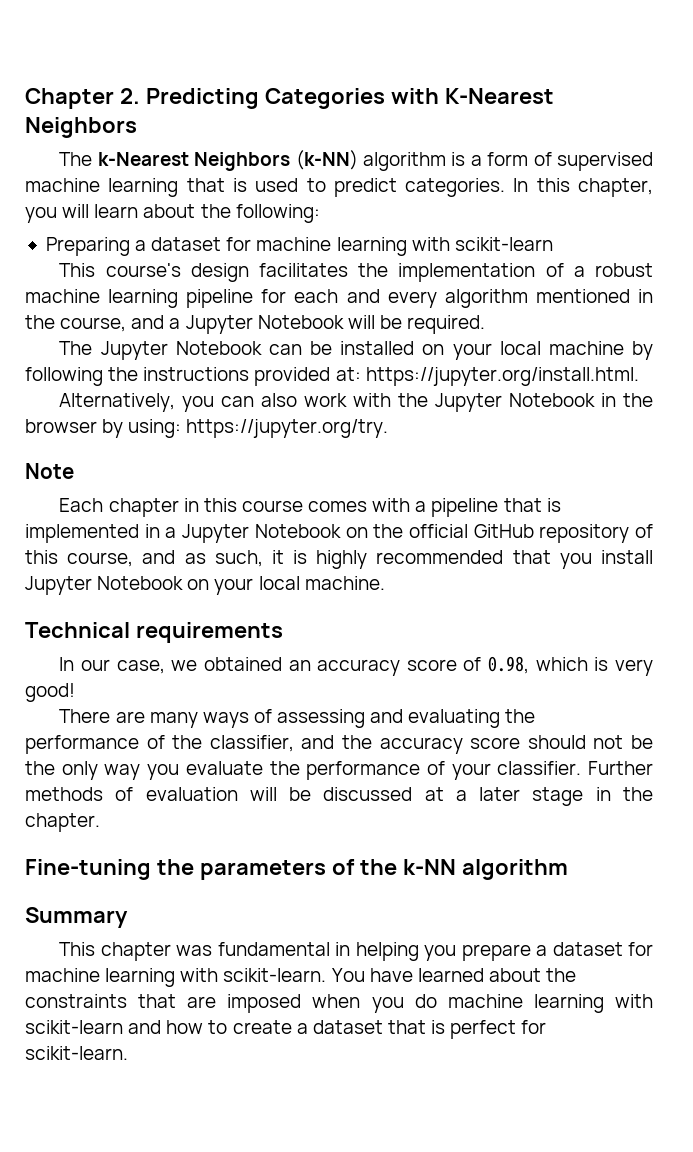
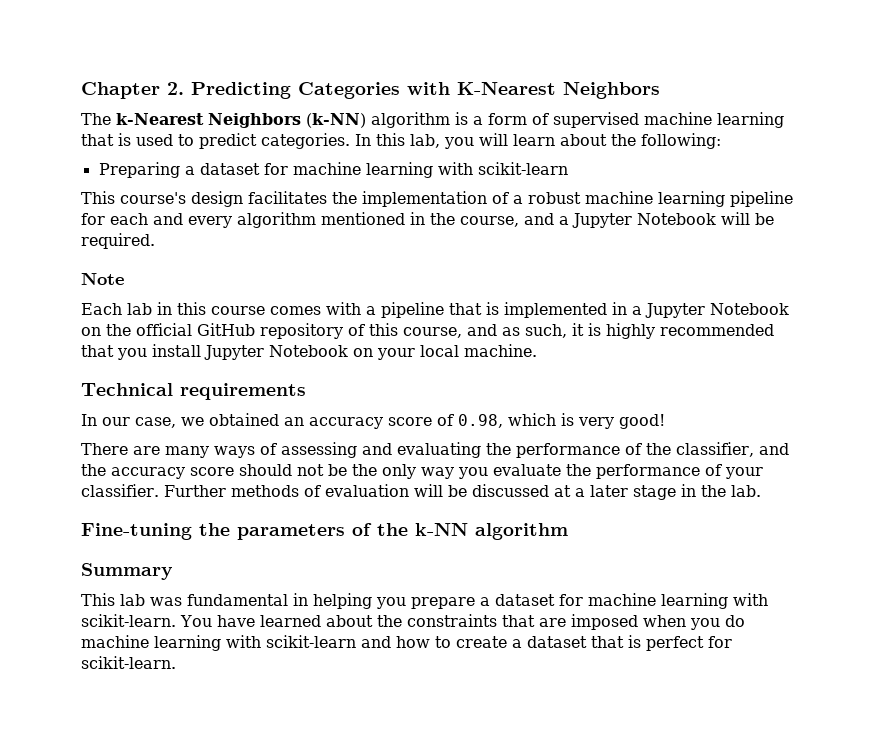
[578,178,653,197] chapter, -> [410,134,440,148] lab,
[59,341,654,360] [25,367,639,386] [59,393,653,412] [25,419,389,438] // The Jupyter Notebook can be installed on your local machine by following the instructions provided at: https://jupyter.org/install.html. // Alternatively, you can also work with the Jupyter Notebook in the browser by using: https://jupyter.org/try. -> (155, 241) none
[108,498,179,517] chapter -> [127,303,152,315] lab
[25,813,100,832] chapter. -> [730,485,761,497] lab.
[100,942,171,961] chapter -> [120,594,145,606] lab

